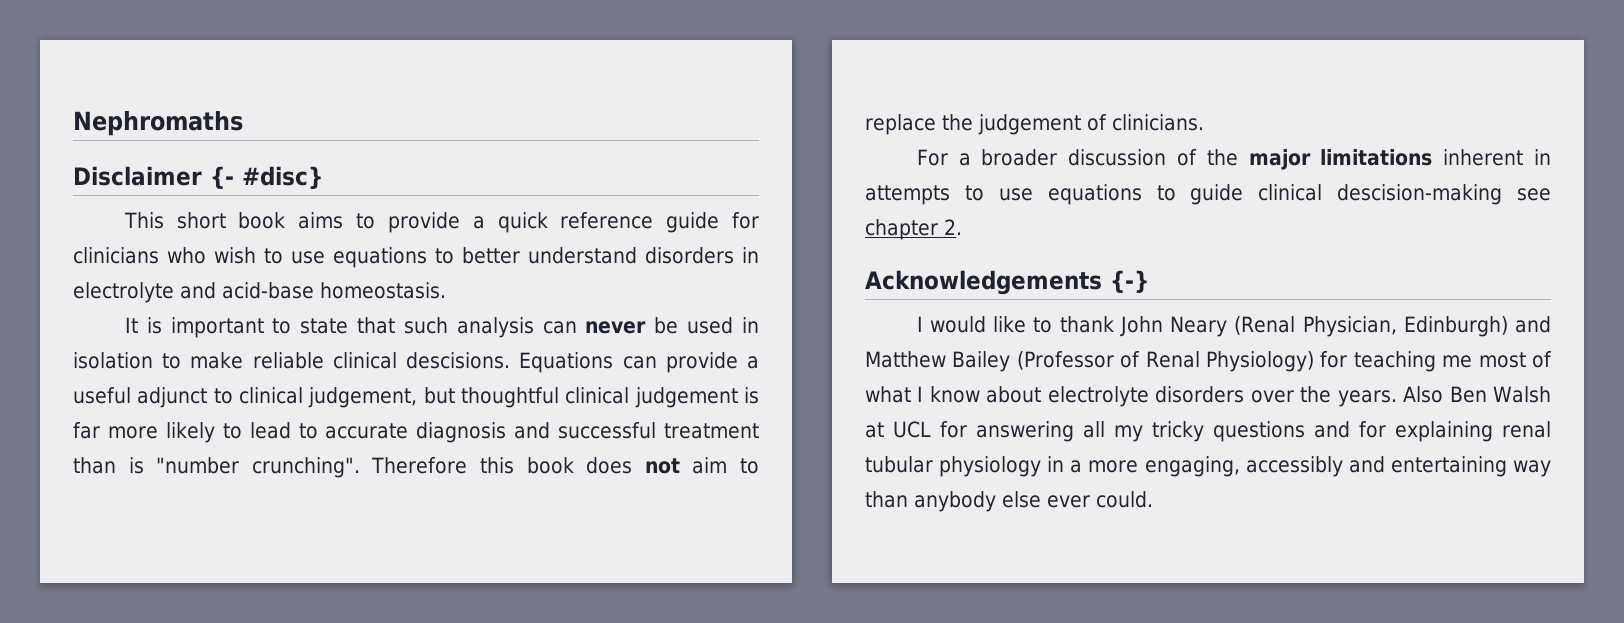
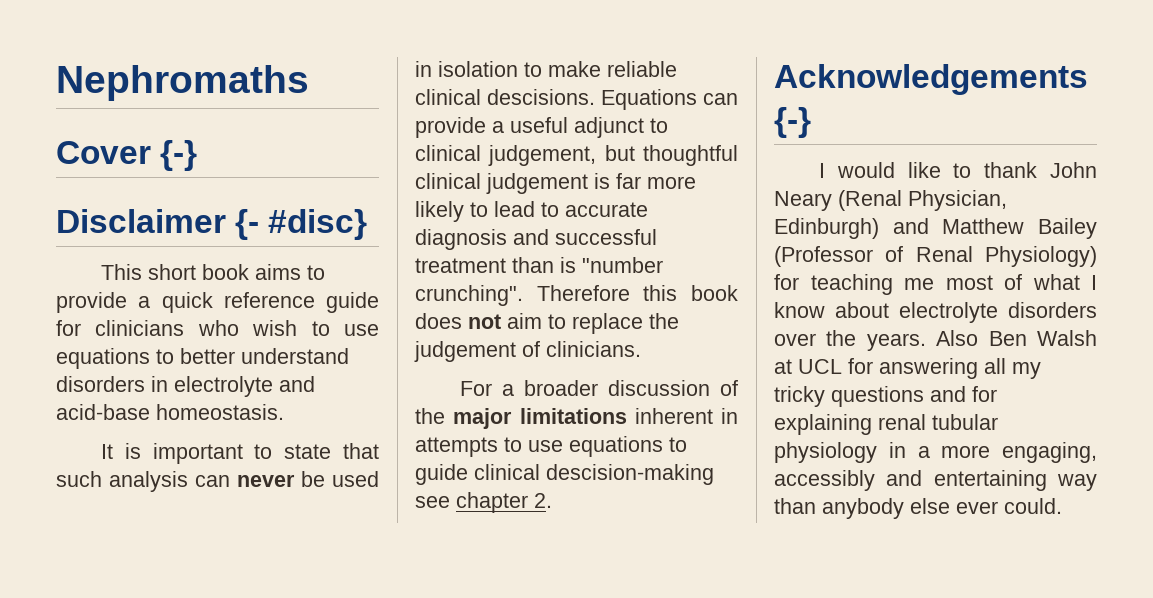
(243, 123) none -> [56,140,198,171] // Cover {-}

